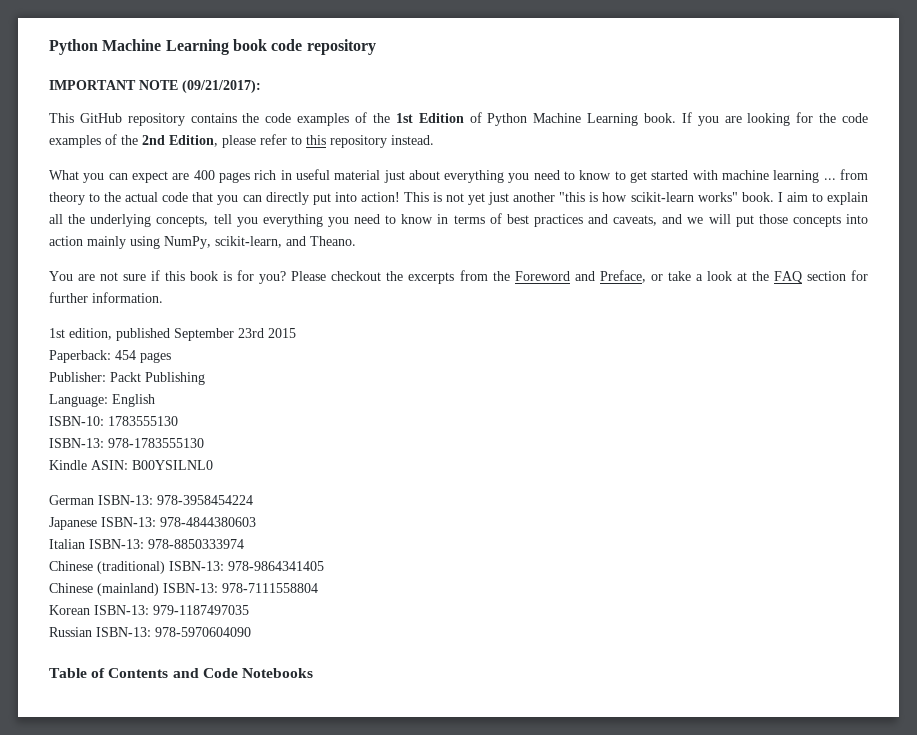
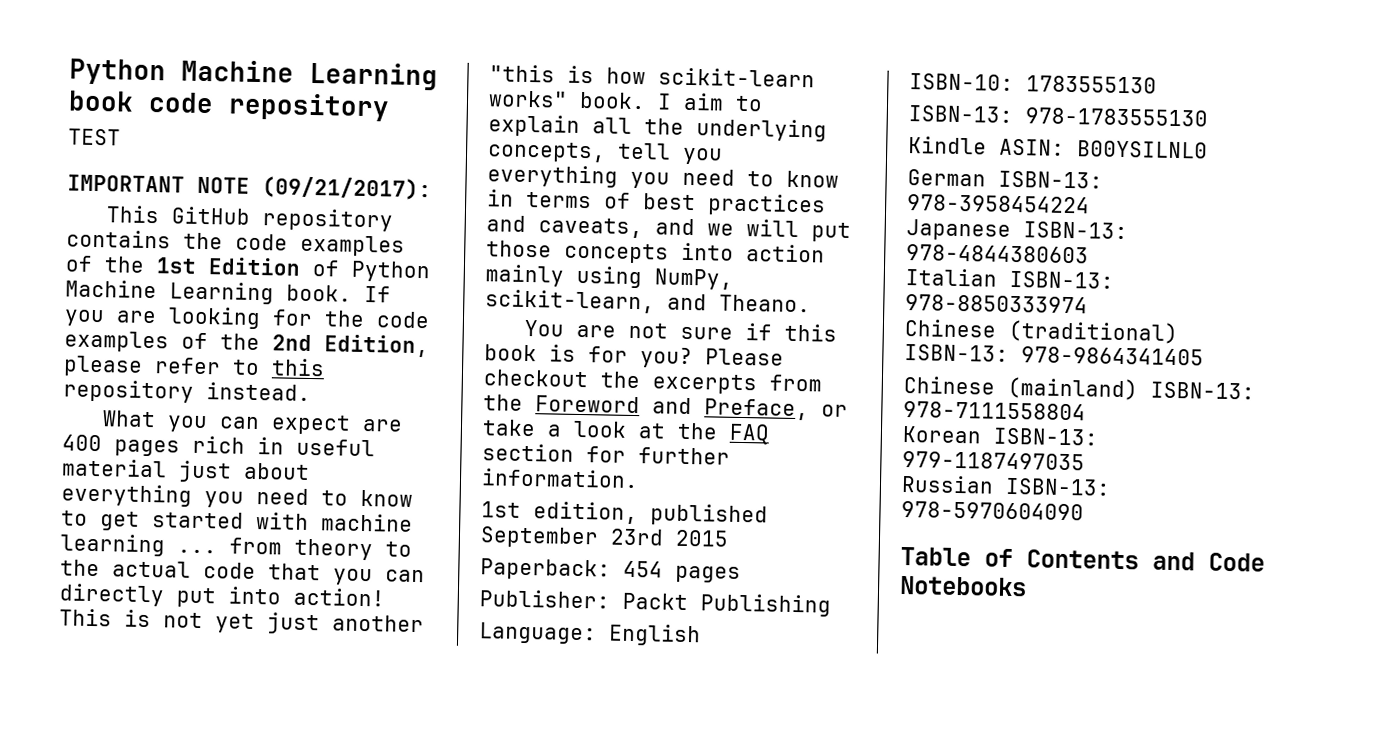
(376, 47) none -> [68,128,121,146] // TEST

